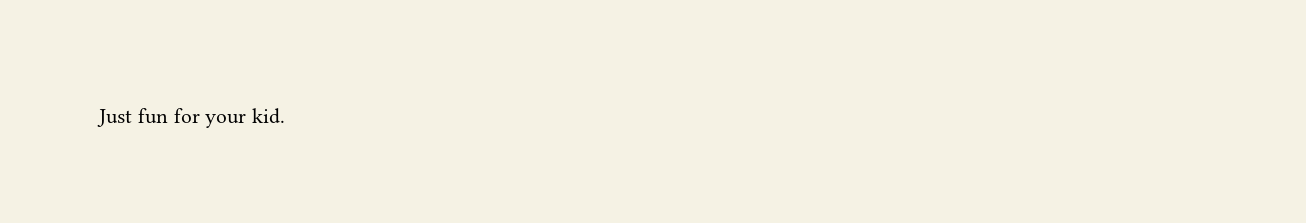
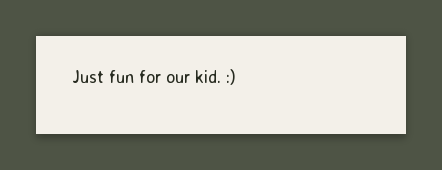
[205,108,286,128] your kid. -> [166,69,236,85] our kid. :)

